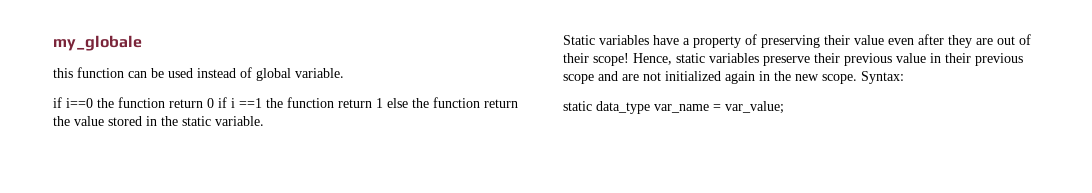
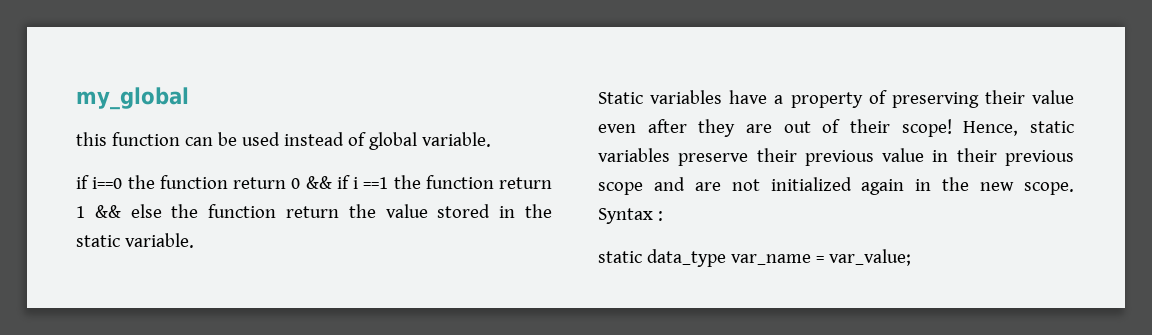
[53,35,142,51] my_globale -> [76,87,189,110] my_global
(214, 103) none -> [305,176,332,189] &&
(383, 103) none -> [94,205,121,218] &&
[861,71,904,84] Syntax: -> [598,208,663,224] Syntax :

